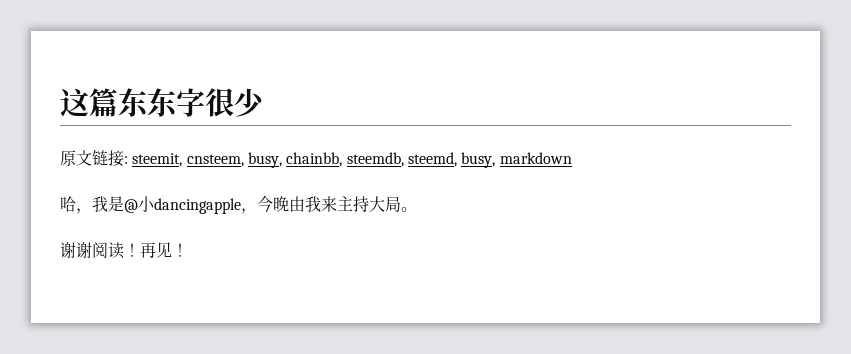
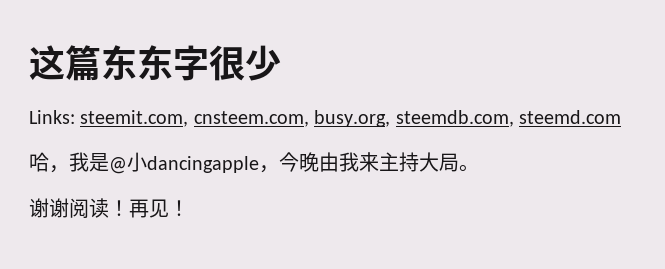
[60,150,572,168] 原文链接: steemit, cnsteem, busy, chainbb, steemdb, steemd, busy, markdown -> [29,110,621,127] Links: steemit.com, cnsteem.com, busy.org, steemdb.com, steemd.com

